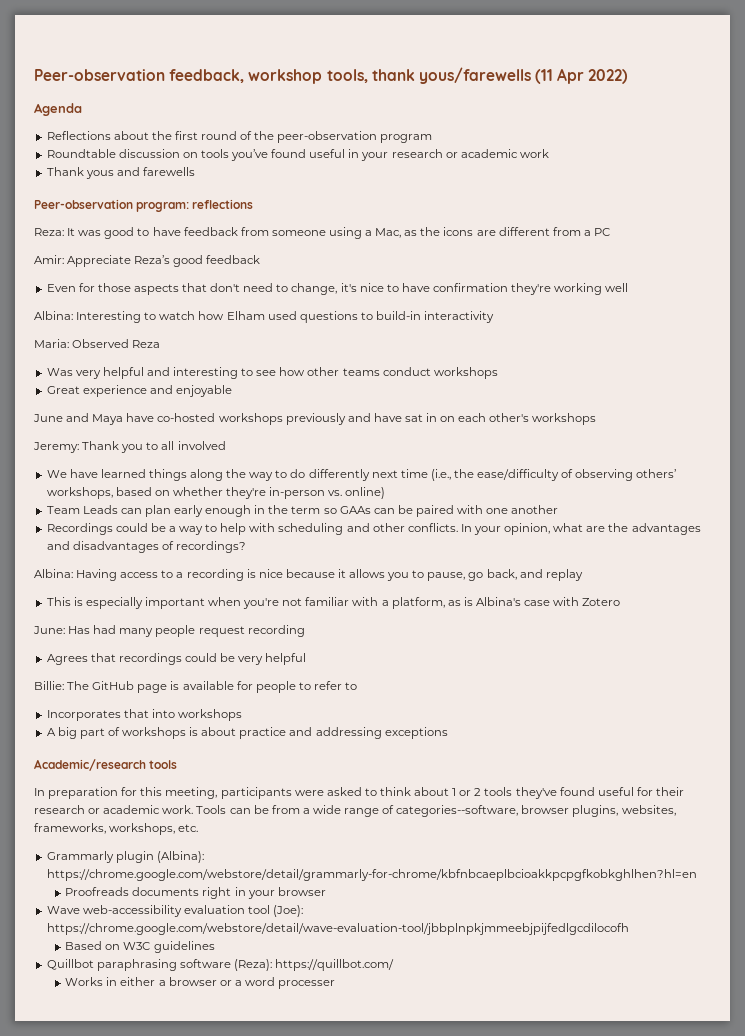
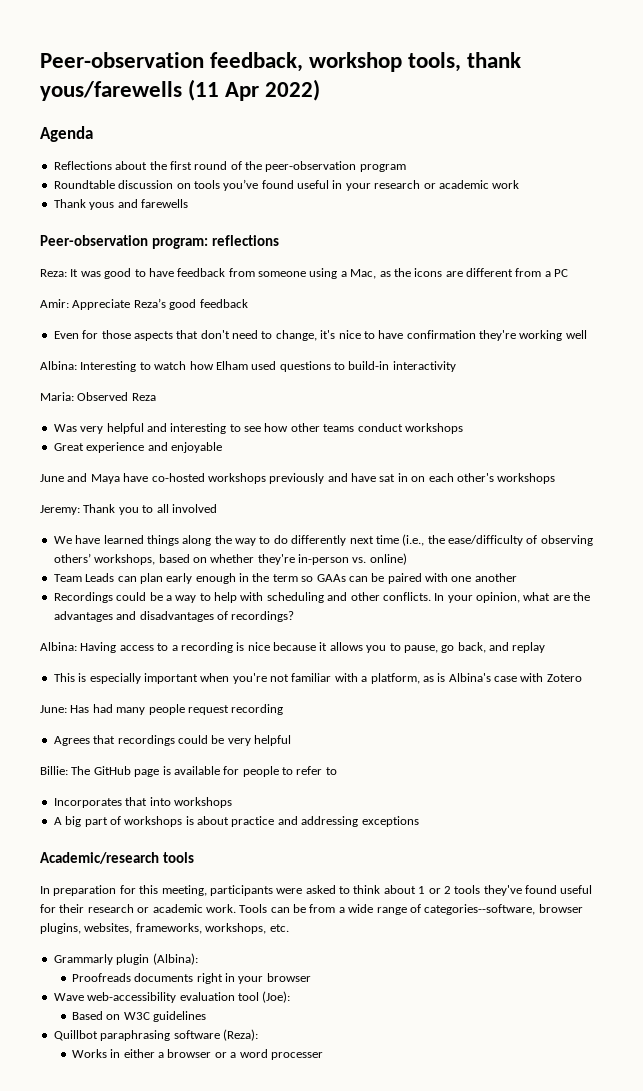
[46,869,697,881] https://chrome.google.com/webstore/detail/grammarly-for-chrome/kbfnbcaeplbcioakkpcpgfkobkghlhen?hl=en -> (198, 959) none
[46,923,629,935] https://chrome.google.com/webstore/detail/wave-evaluation-tool/jbbplnpkjmmeebjpijfedlgcdilocofh -> (291, 997) none
[275,959,395,971] https://quillbot.com/ -> (258, 1035) none

